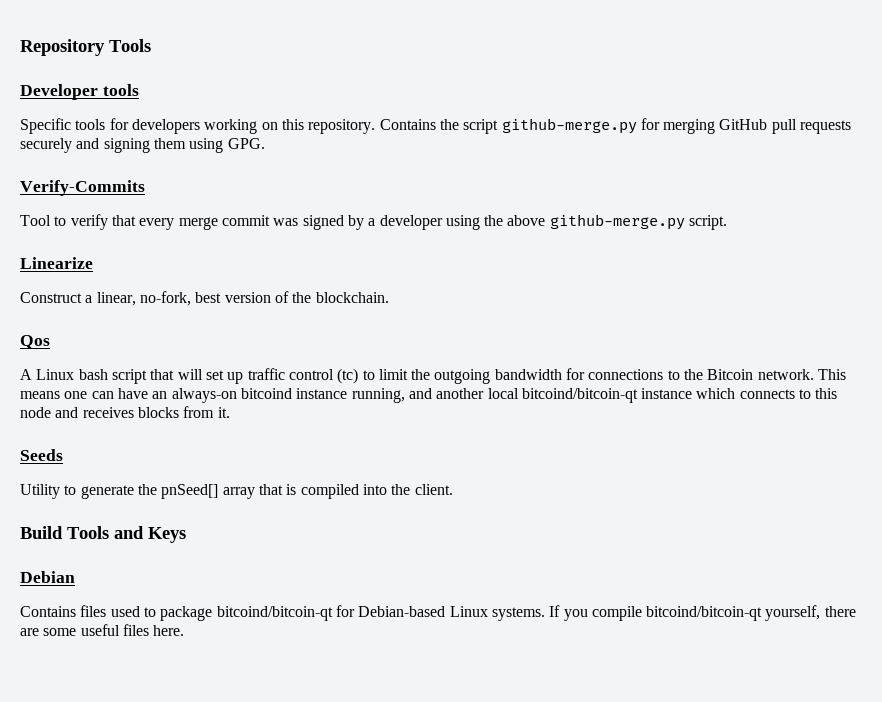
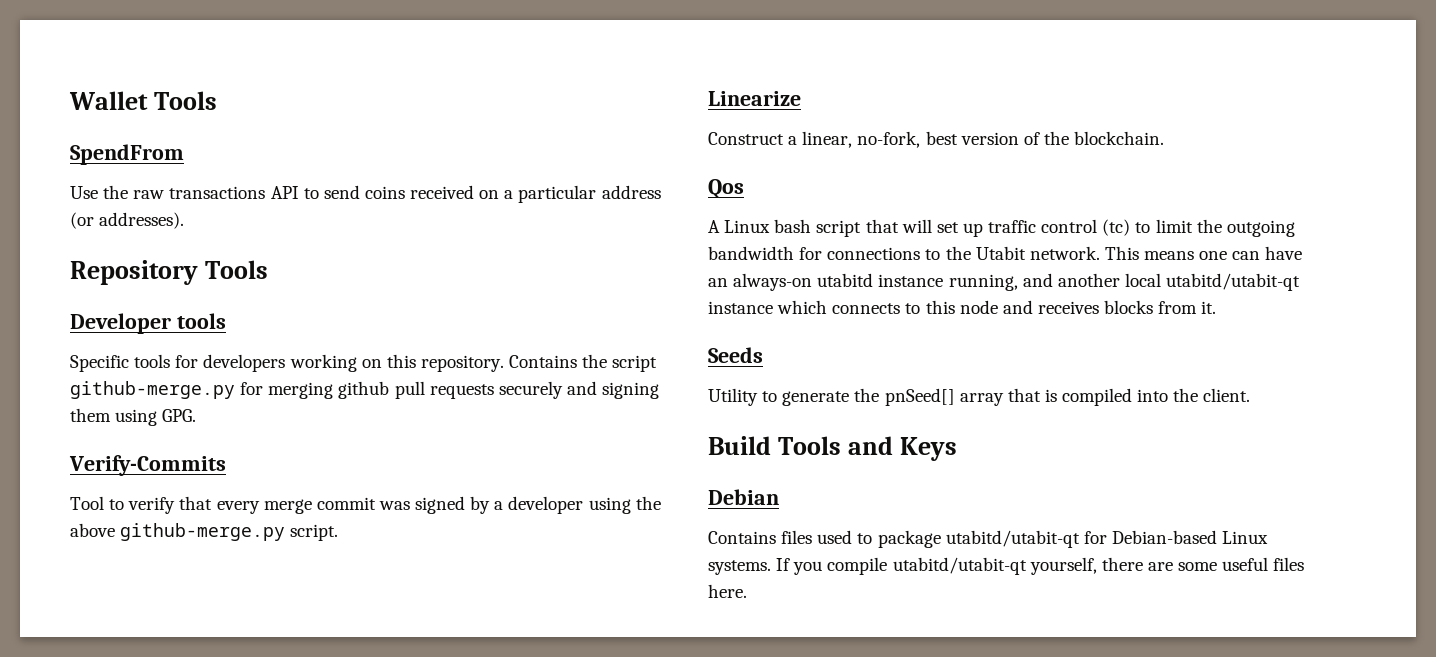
(20, 47) none -> [69,91,217,110] [70,144,184,165] [70,185,661,203] [70,212,185,229] Wallet Tools // SpendFrom // Use the raw transactions API to send coins received on a particular address (or addresses). //
[719,119,768,130] GitHub -> [338,381,390,399] github
[707,369,754,380] Bitcoin -> [975,246,1026,260] Utabit
[240,388,292,399] bitcoind -> [817,273,874,287] utabitd
[521,388,638,403] bitcoind/bitcoin-qt -> [1166,273,1301,291] utabitd/utabit-qt
[216,606,333,621] bitcoind/bitcoin-qt -> [945,530,1080,548] utabitd/utabit-qt
[646,606,763,621] bitcoind/bitcoin-qt -> [892,557,1027,575] utabitd/utabit-qt

